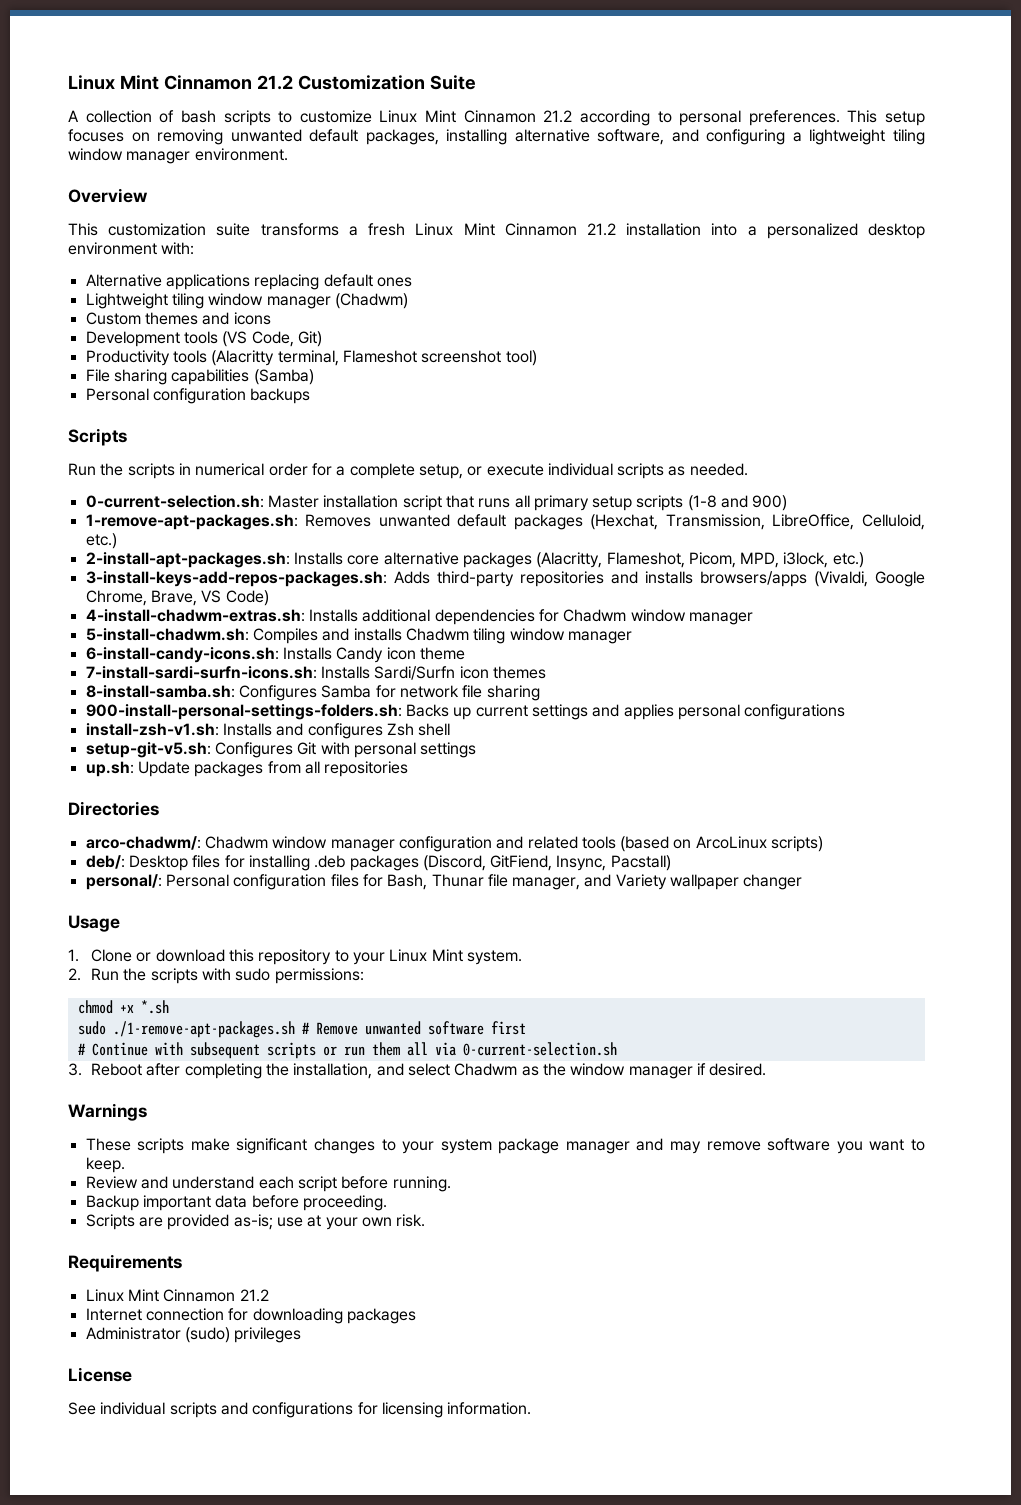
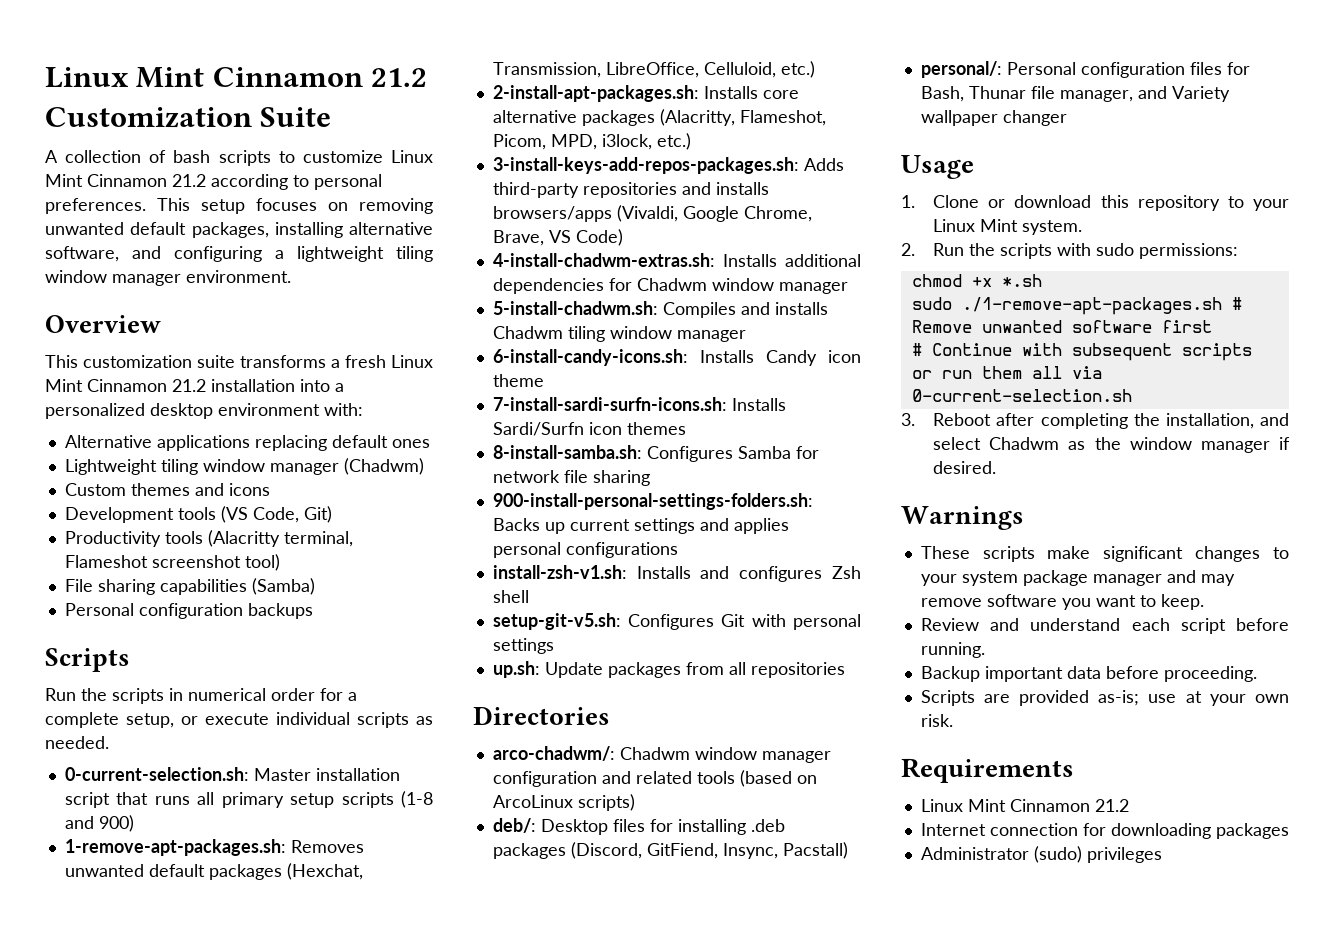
[68,1367,132,1382] [68,1402,532,1418] // License // See individual scripts and configurations for licensing information. -> (1162, 855) none

